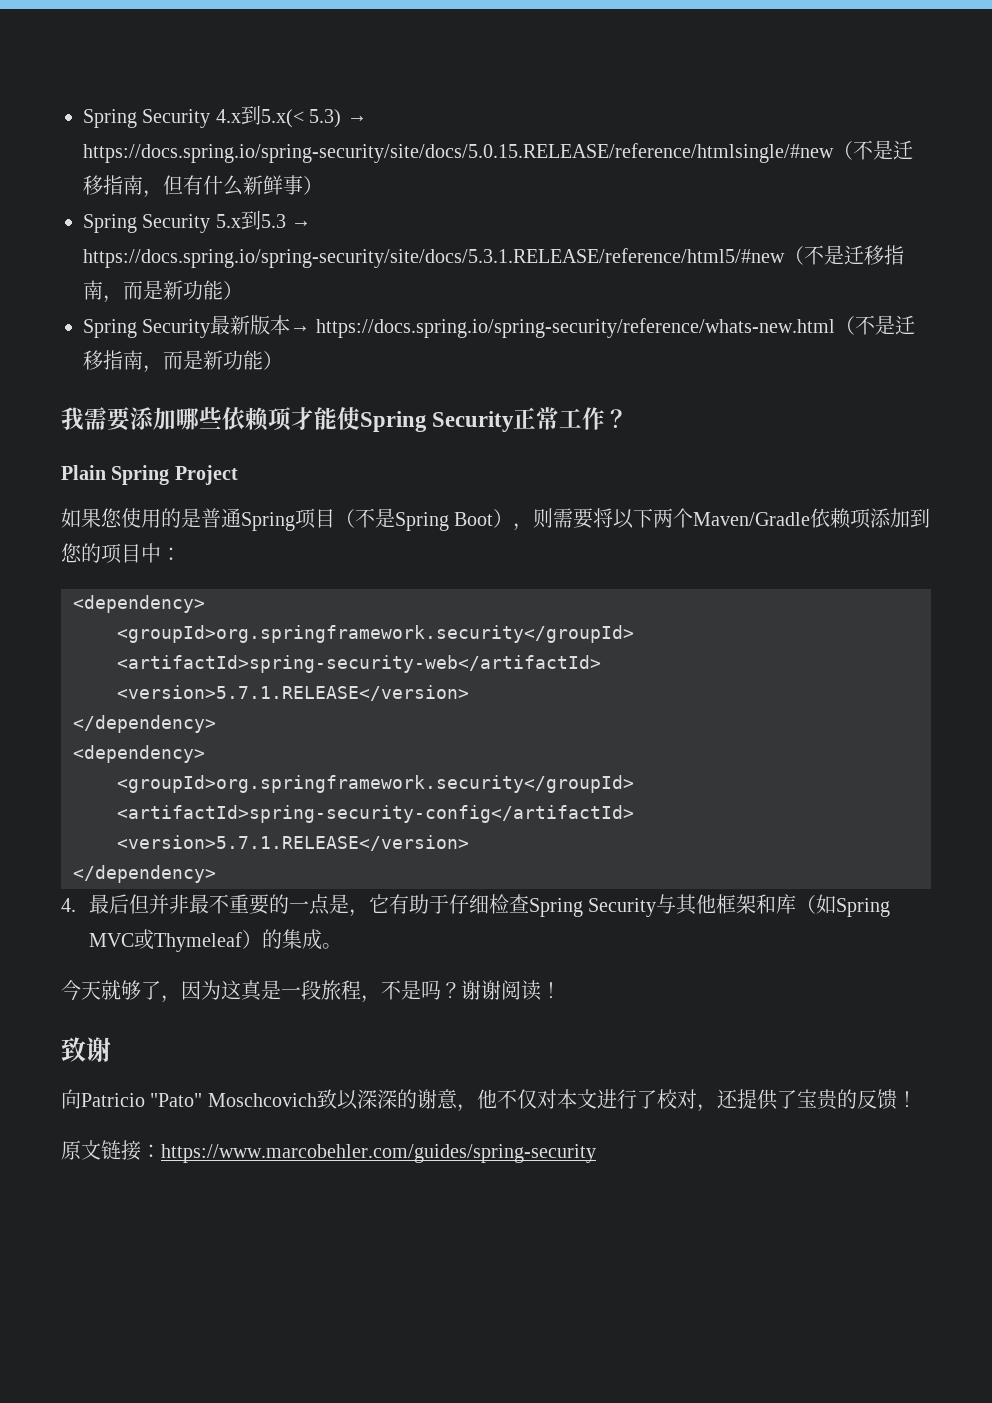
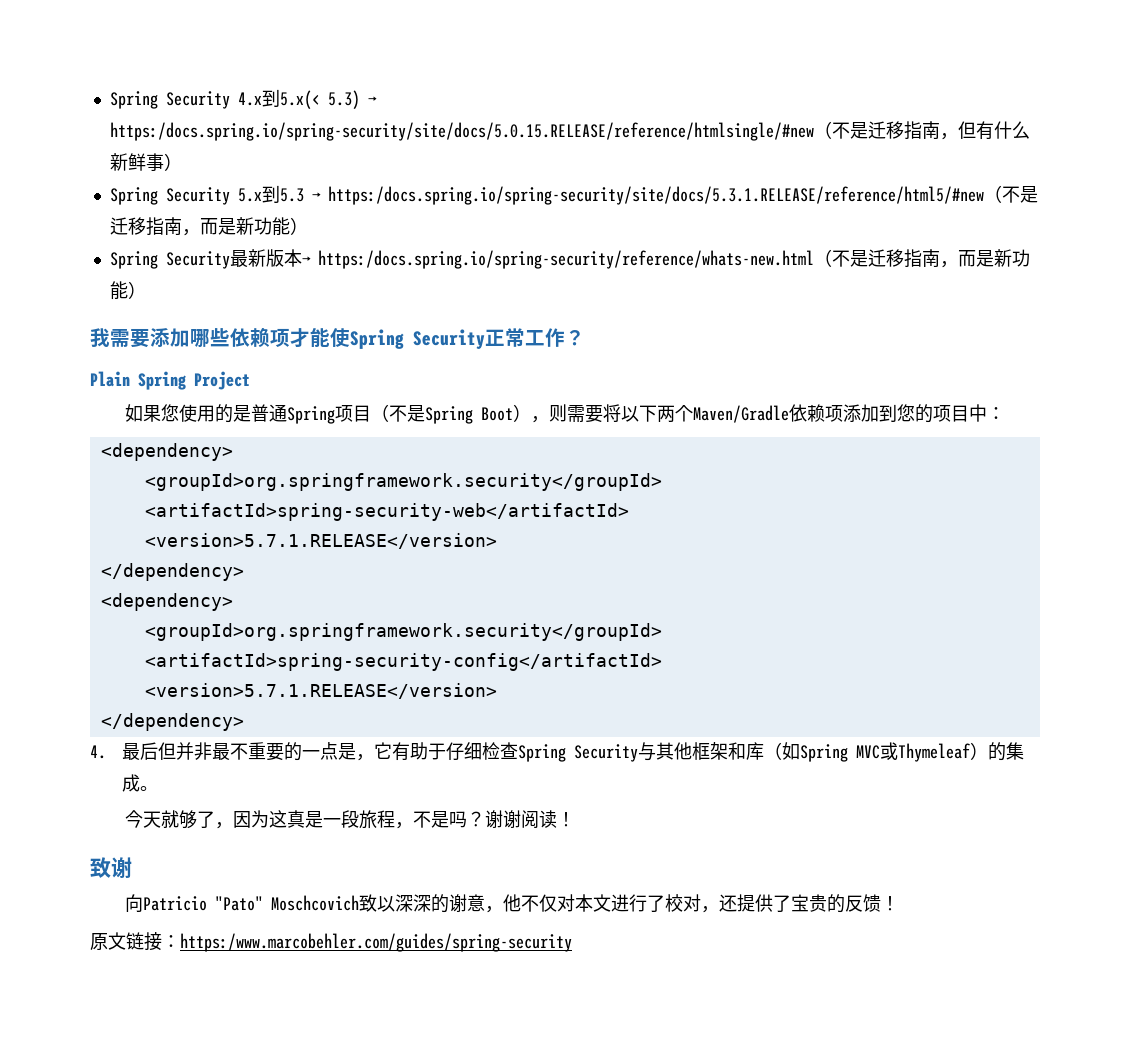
[83,143,834,163] https://docs.spring.io/spring-security/site/docs/5.0.15.RELEASE/reference/htmlsingle/#new -> [109,122,814,141] https:/docs.spring.io/spring-security/site/docs/5.0.15.RELEASE/reference/htmlsingle/#new
[83,248,785,268] https://docs.spring.io/spring-security/site/docs/5.3.1.RELEASE/reference/html5/#new -> [327,186,984,205] https:/docs.spring.io/spring-security/site/docs/5.3.1.RELEASE/reference/html5/#new
[315,318,835,338] https://docs.spring.io/spring-security/reference/whats-new.html -> [317,250,814,269] https:/docs.spring.io/spring-security/reference/whats-new.html
[161,1144,596,1163] https://www.marcobehler.com/guides/spring-security -> [180,933,572,952] https:/www.marcobehler.com/guides/spring-security

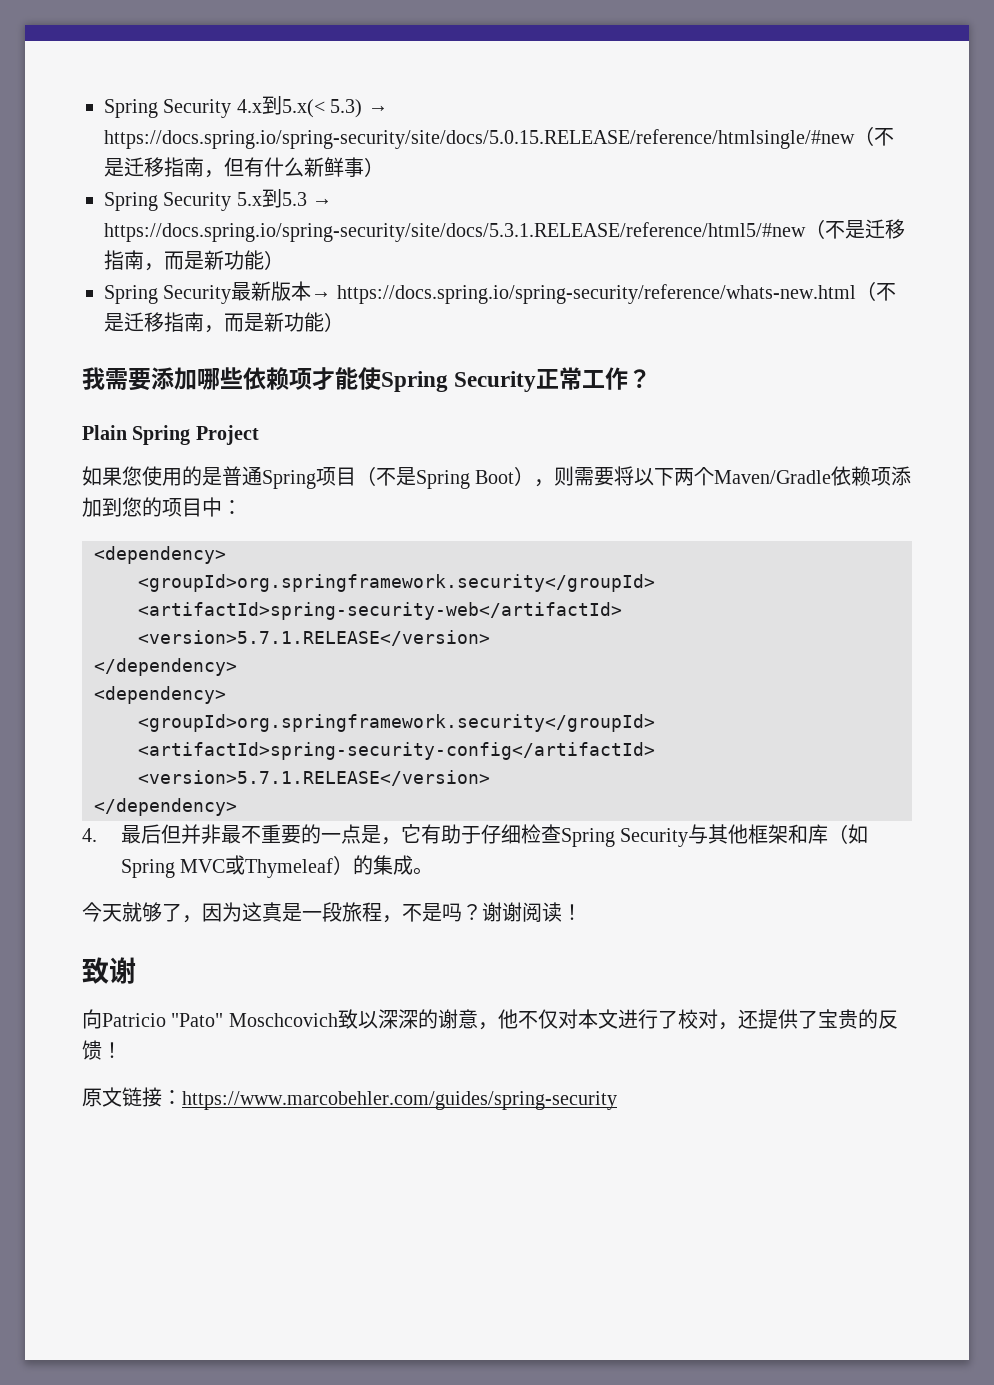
[109,122,814,141] https:/docs.spring.io/spring-security/site/docs/5.0.15.RELEASE/reference/htmlsingle/#new -> [104,129,855,149] https://docs.spring.io/spring-security/site/docs/5.0.15.RELEASE/reference/htmlsingle/#new
[327,186,984,205] https:/docs.spring.io/spring-security/site/docs/5.3.1.RELEASE/reference/html5/#new -> [104,222,806,242] https://docs.spring.io/spring-security/site/docs/5.3.1.RELEASE/reference/html5/#new
[317,250,814,269] https:/docs.spring.io/spring-security/reference/whats-new.html -> [336,284,856,304] https://docs.spring.io/spring-security/reference/whats-new.html
[180,933,572,952] https:/www.marcobehler.com/guides/spring-security -> [182,1091,617,1110] https://www.marcobehler.com/guides/spring-security

